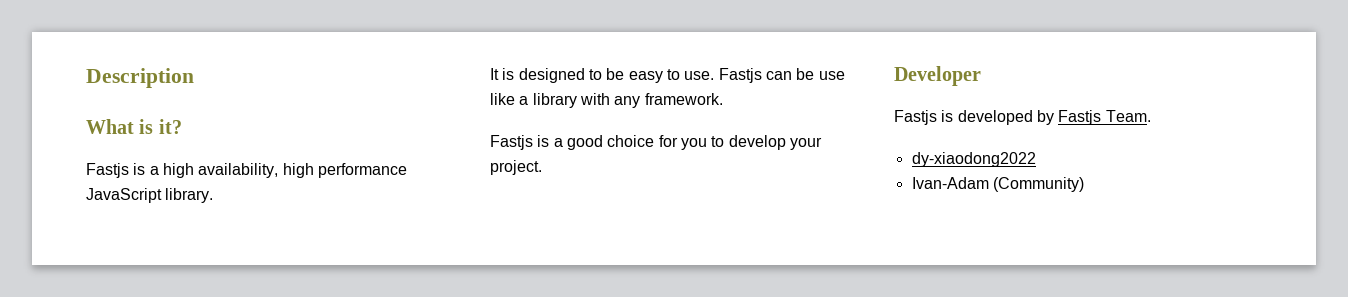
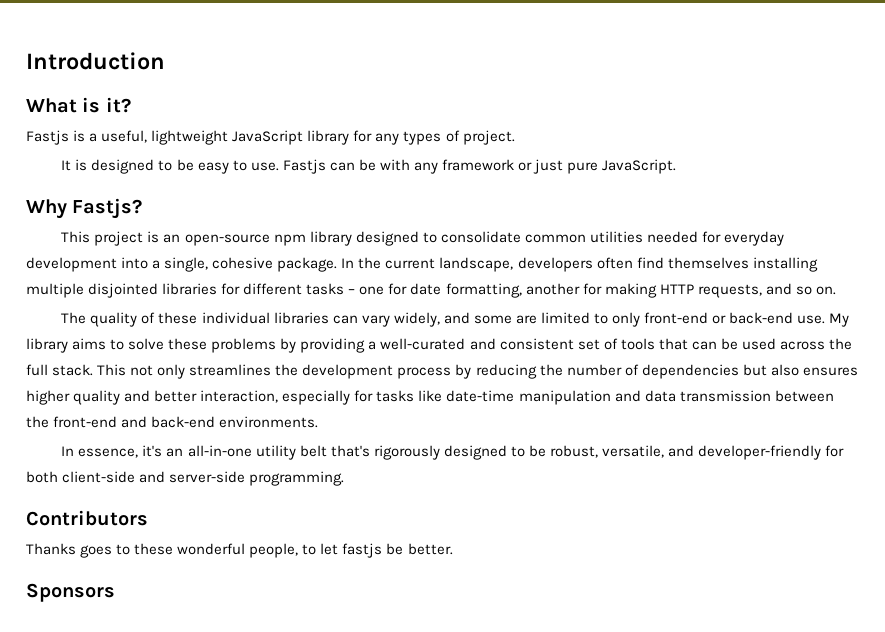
[86,68,194,88] Description -> [26,52,165,70] Introduction
[162,163,407,178] [86,188,214,203] high availability, high performance JavaScript library. -> [101,130,515,145] useful, lightweight JavaScript library for any types of project.
[818,71,845,80] [490,93,723,108] [490,135,822,150] [490,160,542,175] [894,66,981,86] [894,110,1151,125] [911,152,1036,167] [911,177,1084,192] use like a library with any framework. // Fastjs is a good choice for you to develop your project. // Developer // Fastjs is developed by Fastjs Team. // dy-xiaodong2022 // Ivan-Adam (Community) -> [379,159,677,174] [26,198,143,219] [61,231,785,246] [26,257,818,272] [26,283,836,298] [61,312,850,327] [26,338,852,353] [26,364,858,379] [26,390,834,405] [26,416,319,428] [61,445,845,460] [26,471,345,486] [26,510,148,526] [26,543,453,558] [26,583,115,602] with any framework or just pure JavaScript. // Why Fastjs? // This project is an open-source npm library designed to consolidate common utilities needed for everyday development into a single, cohesive package. In the current landscape, developers often find themselves installing multiple disjointed libraries for different tasks – one for date formatting, another for making HTTP requests, and so on. // The quality of these individual libraries can vary widely, and some are limited to only front-end or back-end use. My library aims to solve these problems by providing a well-curated and consistent set of tools that can be used across the full stack. This not only streamlines the development process by reducing the number of dependencies but also ensures higher quality and better interaction, especially for tasks like date-time manipulation and data transmission between the front-end and back-end environments. // In essence, it's an all-in-one utility belt that's rigorously designed to be robust, versatile, and developer-friendly for both client-side and server-side programming. // Contributors // Thanks goes to these wonderful people, to let fastjs be better. // Sponsors

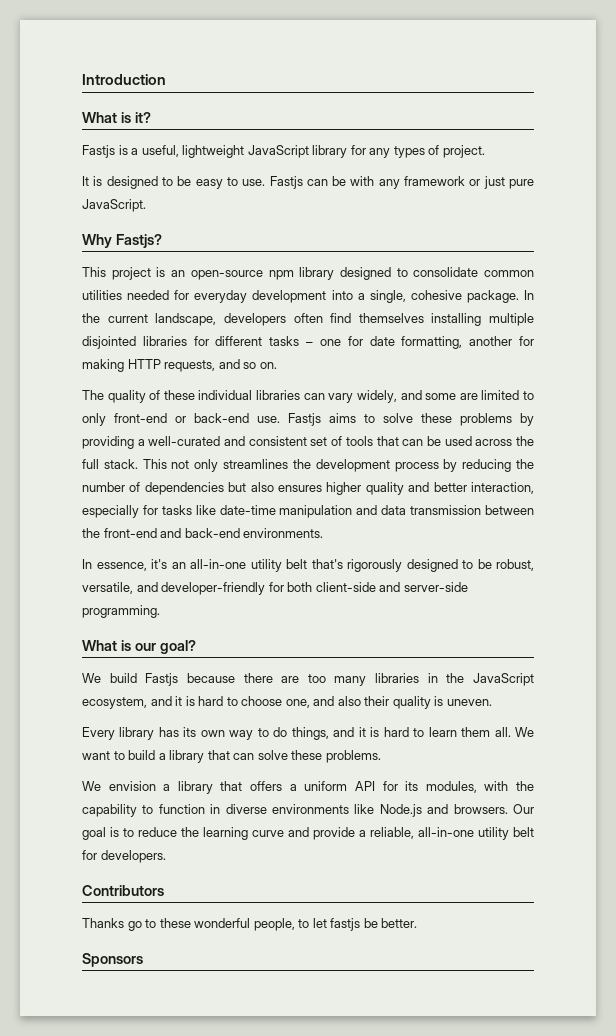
[829,313,850,327] [26,338,68,353] My library -> [288,413,321,426] Fastjs
(345, 478) none -> [82,640,196,654] [82,673,534,686] [82,696,492,709] [82,727,535,740] [82,750,381,763] [82,781,535,794] [82,804,534,817] [82,827,534,840] [82,850,166,863] // What is our goal? // We build Fastjs because there are too many libraries in the JavaScript ecosystem, and it is hard to choose one, and also their quality is uneven. // Every library has its own way to do things, and it is hard to learn them all. We want to build a library that can solve these problems. // We envision a library that offers a uniform API for its modules, with the capability to function in diverse environments like Node.js and browsers. Our goal is to reduce the learning curve and provide a reliable, all-in-one utility belt for developers.
[80,545,113,558] goes -> [127,921,142,931] go

